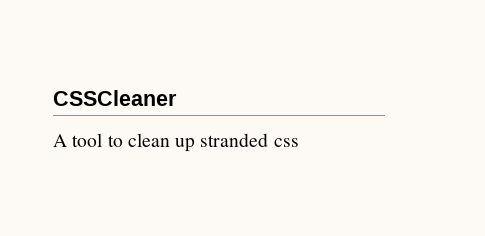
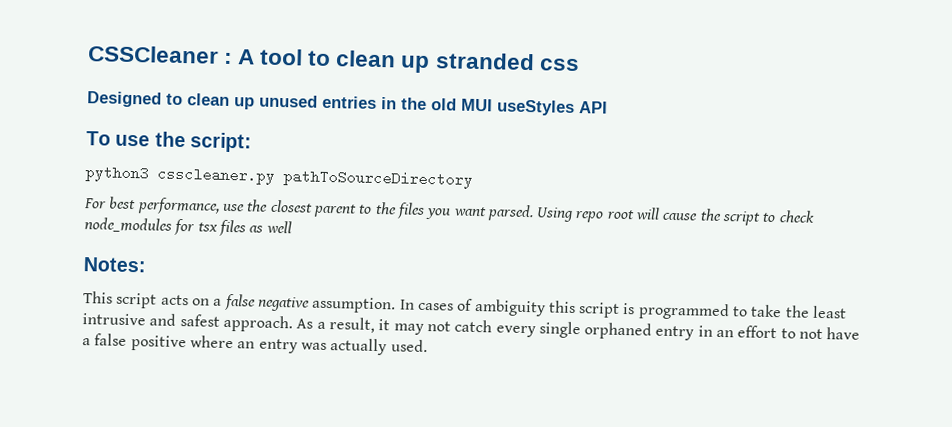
(177, 98) // -> [223,52,234,65] :
(299, 142) none -> [87,91,608,116] [86,131,252,153] [85,165,473,189] [84,196,815,226] [84,217,292,237] [83,257,147,273] [83,291,848,321] [82,313,861,341] [82,333,428,356] // Designed to clean up unused entries in the old MUI useStyles API // To use the script: // python3 csscleaner.py pathToSourceDirectory // For best performance, use the closest parent to the files you want parsed. Using repo root will cause the script to check node_modules for tsx files as well // Notes: // This script acts on a false negative assumption. In cases of ambiguity this script is programmed to take the least intrusive and safest approach. As a result, it may not catch every single orphaned entry in an effort to not have a false positive where an entry was actually used.

